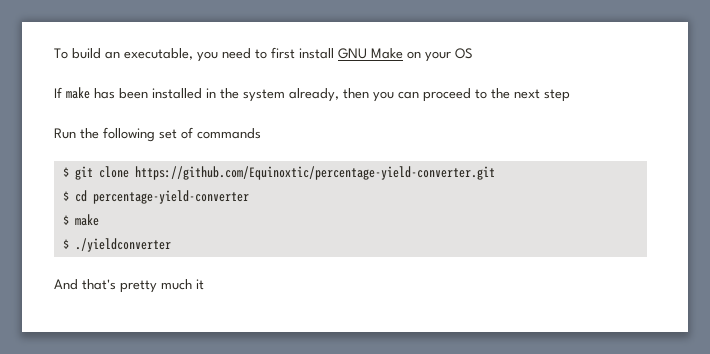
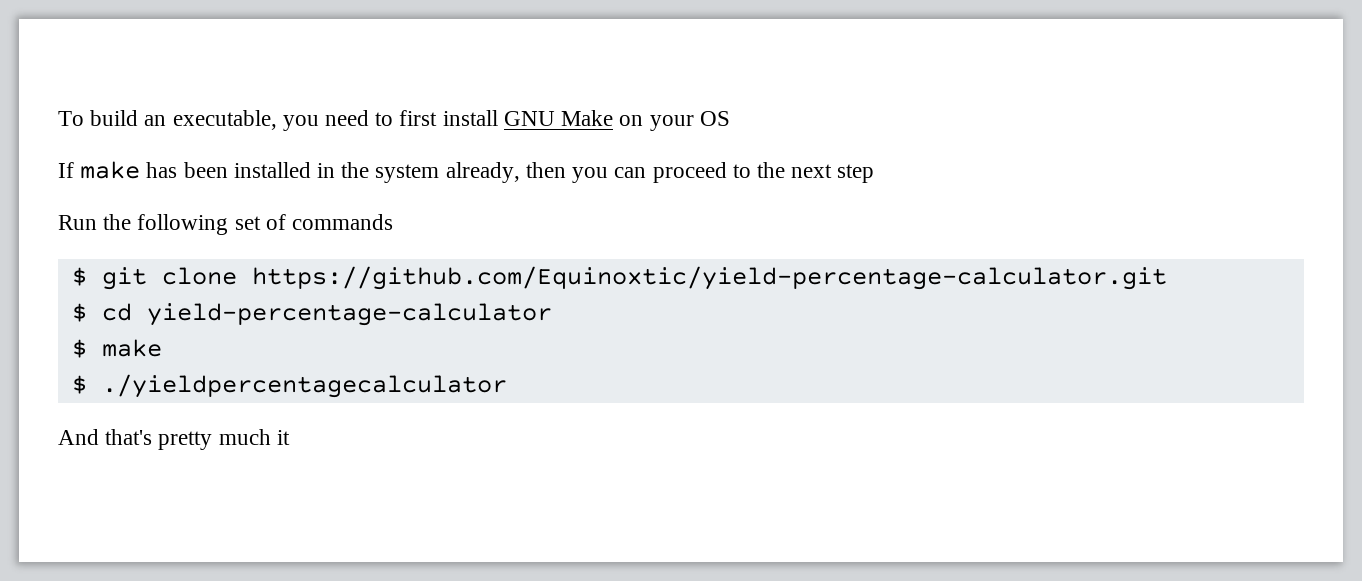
[134,166,495,180] https://github.com/Equinoxtic/percentage-yield-converter.git -> [251,266,1167,290] https://github.com/Equinoxtic/yield-percentage-calculator.git
[92,190,249,204] percentage-yield-converter -> [146,303,552,326] yield-percentage-calculator
[74,238,171,252] ./yieldconverter -> [101,374,507,398] ./yieldpercentagecalculator

